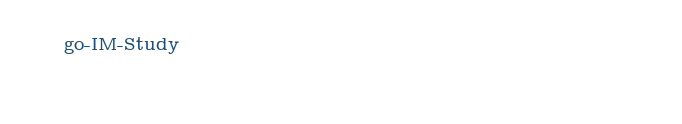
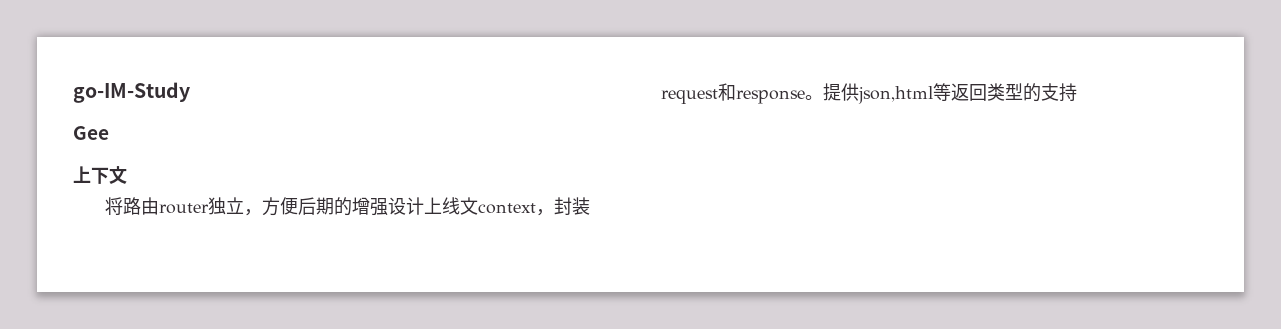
(179, 45) none -> [73,126,109,140] [73,166,127,184] [105,197,591,216] [661,83,1077,104] // Gee // 上下文 // 将路由router独立，方便后期的增强设计上线文context，封装request和response。提供json,html等返回类型的支持

